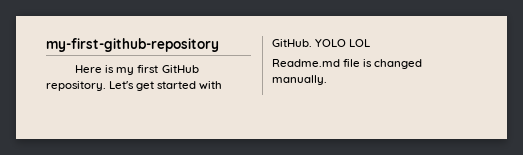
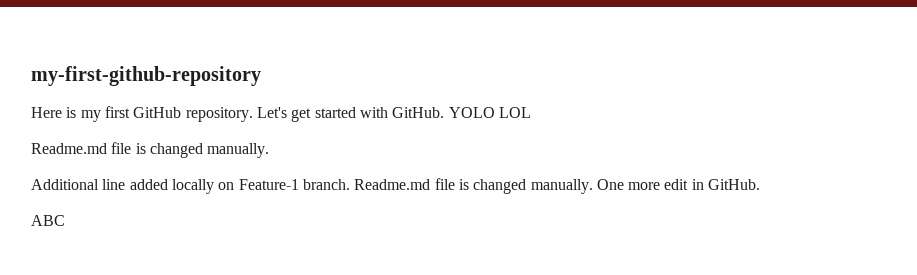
(327, 80) none -> [31,178,761,194] [31,215,65,226] // Additional line added locally on Feature-1 branch. Readme.md file is changed manually. One more edit in GitHub. // ABC

